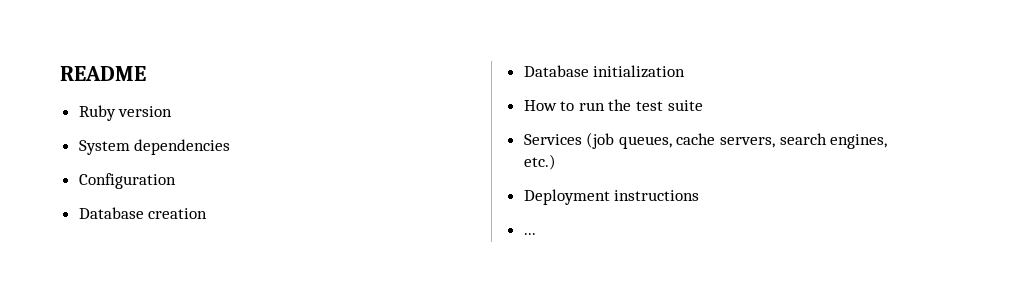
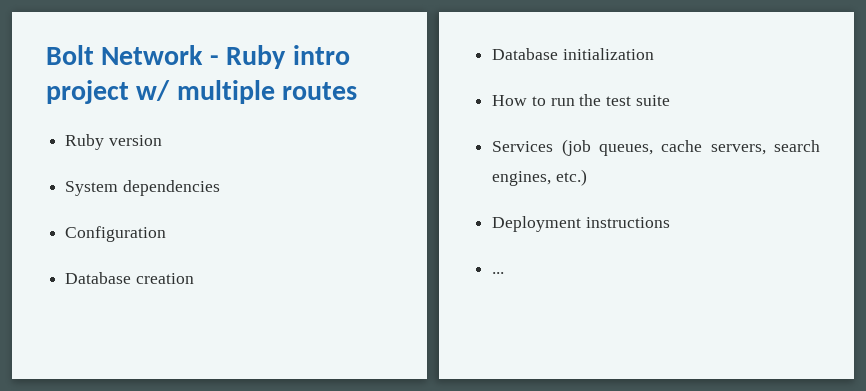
[60,66,146,81] README -> [46,45,350,69] [46,80,358,104] Bolt Network - Ruby intro project w/ multiple routes

